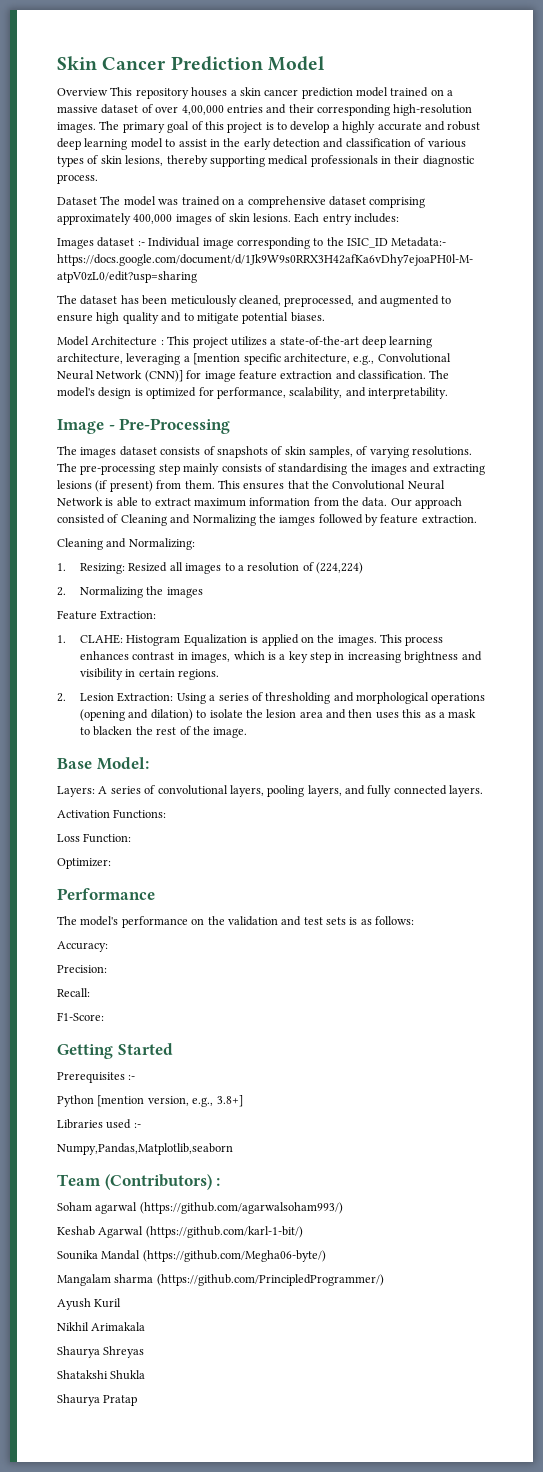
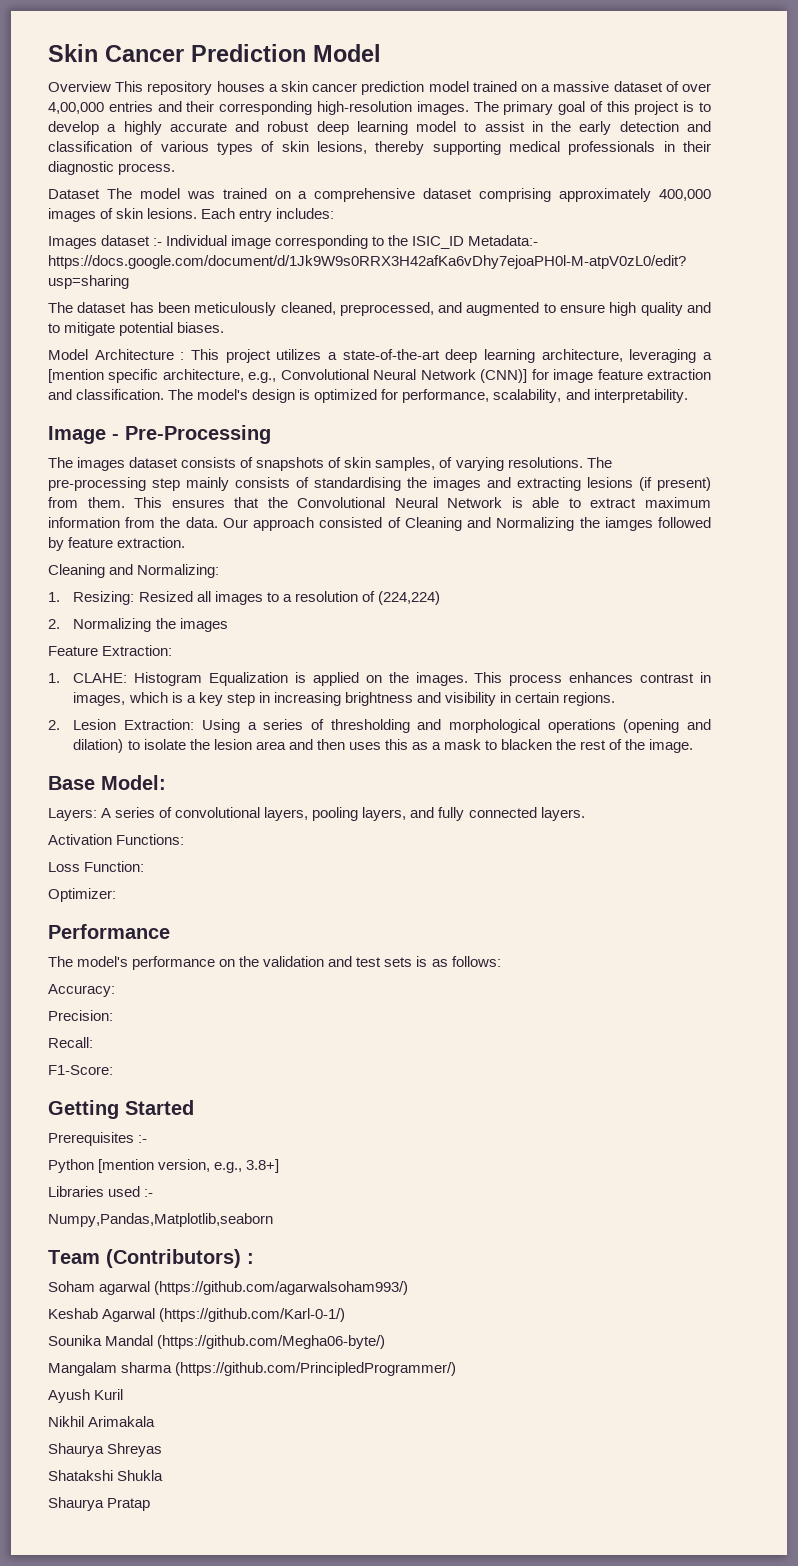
[145,1226,303,1238] (https://github.com/karl-1-bit/) -> [159,1308,346,1322] (https://github.com/Karl-0-1/)

